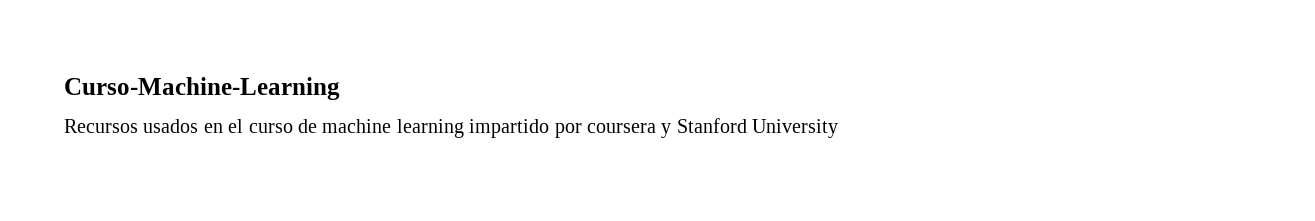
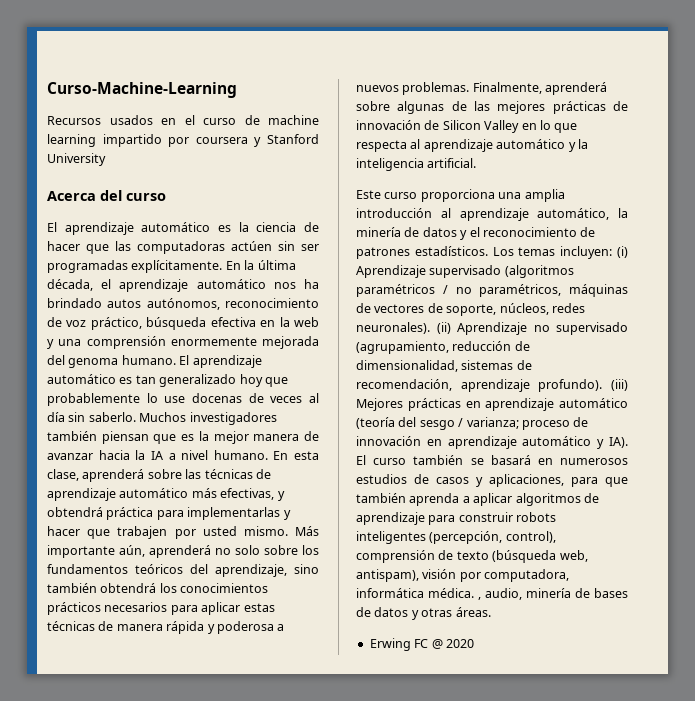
(839, 128) none -> [47,190,166,201] [47,222,319,235] [47,241,319,254] [47,260,296,273] [47,279,319,292] [47,298,319,310] [47,317,319,330] [47,336,319,349] [47,355,262,368] [47,374,288,387] [47,393,319,406] [47,412,277,425] [47,431,320,444] [47,450,319,460] [47,469,271,482] [47,488,285,501] [47,507,291,520] [47,526,319,539] [47,545,319,558] [47,564,319,577] [47,583,269,593] [47,602,275,615] [47,621,285,634] [356,82,608,95] [356,101,628,114] [356,120,578,133] [356,139,588,152] [356,158,477,171] [356,189,565,202] [356,208,628,221] [356,227,596,240] [356,246,628,259] [356,265,574,278] [356,284,628,297] [356,303,585,316] [356,322,628,335] [356,341,530,354] [356,360,532,372] [356,379,628,392] [356,398,628,411] [356,417,589,430] [356,436,628,449] [356,455,628,465] [356,474,628,487] [356,493,599,506] [356,512,557,525] [356,531,556,544] [356,550,588,563] [356,569,570,582] [356,588,628,600] [356,607,491,620] [369,638,474,651] // Acerca del curso // El aprendizaje automático es la ciencia de hacer que las computadoras actúen sin ser programadas explícitamente. En la última década, el aprendizaje automático nos ha brindado autos autónomos, reconocimiento de voz práctico, búsqueda efectiva en la web y una comprensión enormemente mejorada del genoma humano. El aprendizaje automático es tan generalizado hoy que probablemente lo use docenas de veces al día sin saberlo. Muchos investigadores también piensan que es la mejor manera de avanzar hacia la IA a nivel humano. En esta clase, aprenderá sobre las técnicas de aprendizaje automático más efectivas, y obtendrá práctica para implementarlas y hacer que trabajen por usted mismo. Más importante aún, aprenderá no solo sobre los fundamentos teóricos del aprendizaje, sino también obtendrá los conocimientos prácticos necesarios para aplicar estas técnicas de manera rápida y poderosa a nuevos problemas. Finalmente, aprenderá sobre algunas de las mejores prácticas de innovación de Silicon Valley en lo que respecta al aprendizaje automático y la inteligencia artificial. // Este curso proporciona una amplia introducción al aprendizaje automático, la minería de datos y el reconocimiento de patrones estadísticos. Los temas incluyen: (i) Aprendizaje supervisado (algoritmos paramétricos / no paramétricos, máquinas de vectores de soporte, núcleos, redes neuronales). (ii) Aprendizaje no supervisado (agrupamiento, reducción de dimensionalidad, sistemas de recomendación, aprendizaje profundo). (iii) Mejores prácticas en aprendizaje automático (teoría del sesgo / varianza; proceso de innovación en aprendizaje automático y IA). El curso también se basará en numerosos estudios de casos y aplicaciones, para que también aprenda a aplicar algoritmos de aprendizaje para construir robots inteligentes (percepción, control), comprensión de texto (búsqueda web, antispam), visión por computadora, informática médica. , audio, minería de bases de datos y otras áreas. // Erwing FC @ 2020

